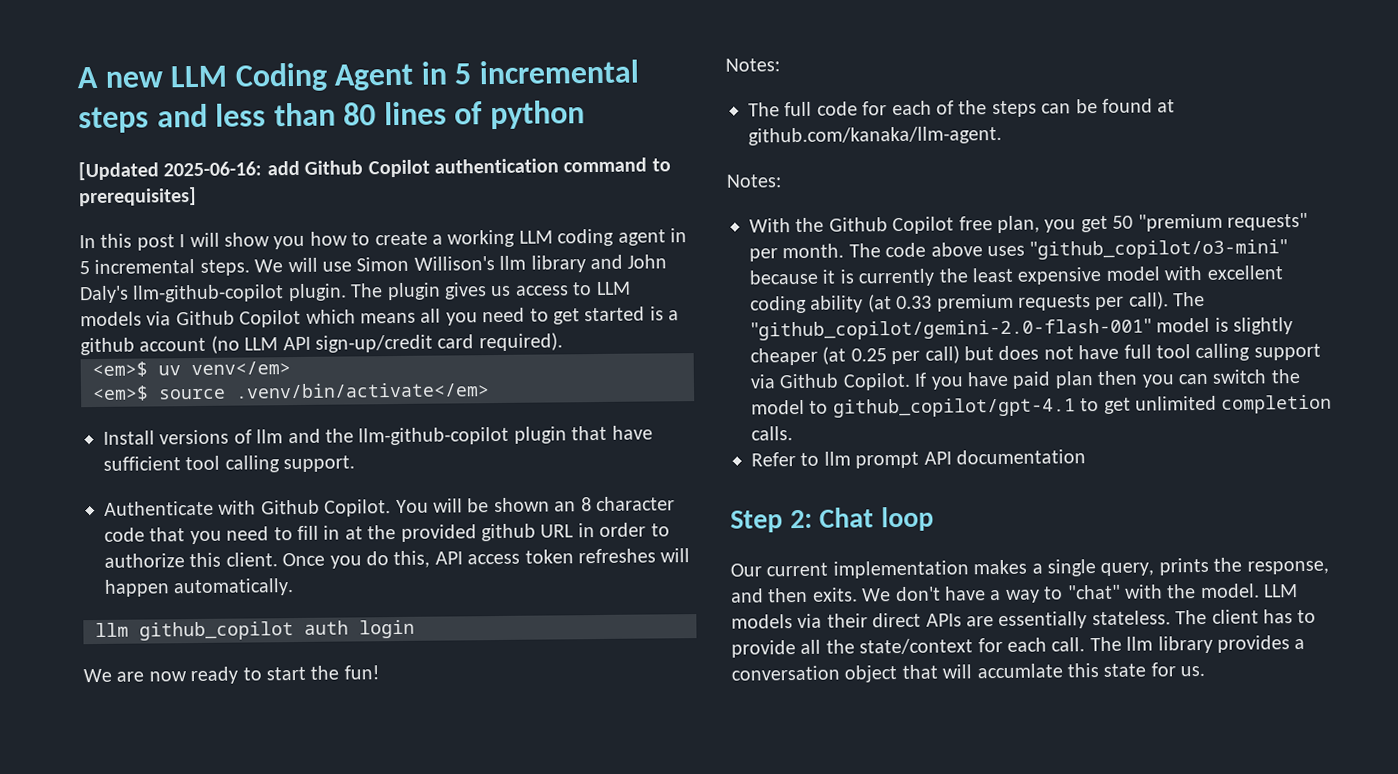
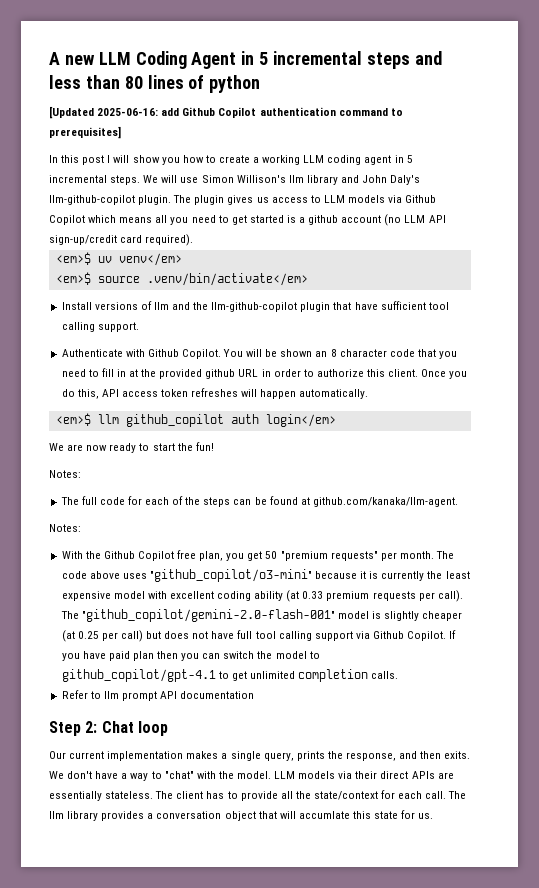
(295, 587) none -> [55,413,91,426] <em>$
[359,619,415,639] login -> [265,414,336,427] login</em>

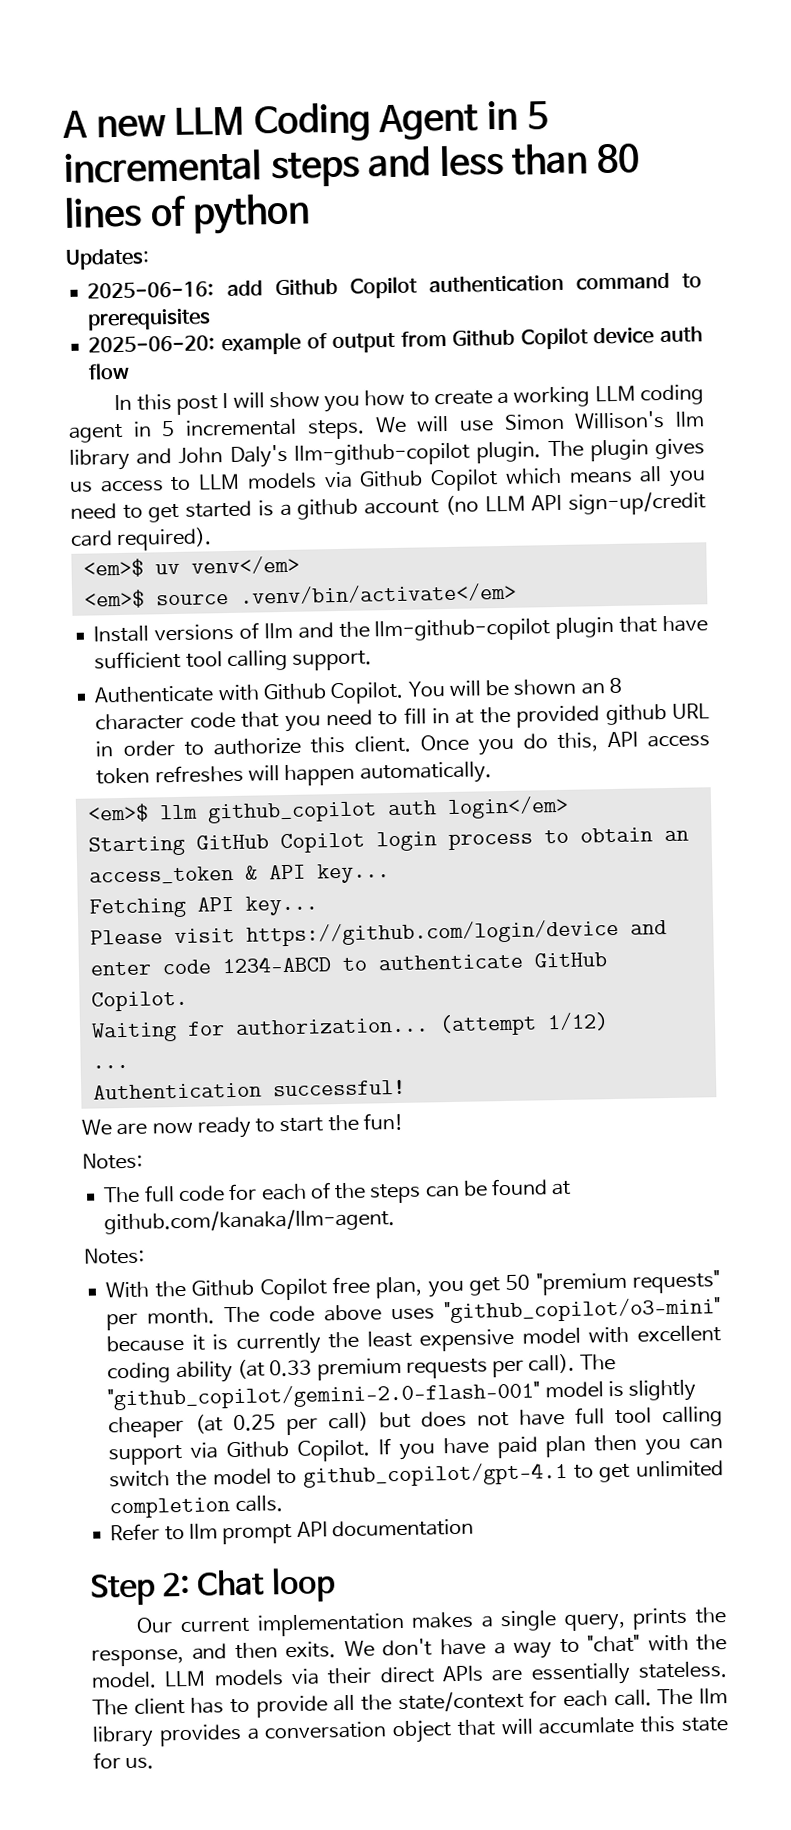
[49,106,94,119] [Updated -> [65,248,150,270] Updates: //
[49,126,121,139] prerequisites] -> [87,308,212,331] [88,326,704,356] [88,362,131,381] prerequisites // 2025-06-20: example of output from Github Copilot device auth flow
(336, 420) none -> [87,827,689,857] [88,863,390,885] [88,895,318,919] [89,918,667,947] [89,952,607,976] [90,990,188,1012] [90,1012,609,1043] [91,1064,129,1069] [92,1079,406,1100] // Starting GitHub Copilot login process to obtain an access_token & API key... // Fetching API key... // Please visit https://github.com/login/device and enter code 1234-ABCD to authenticate GitHub Copilot. // Waiting for authorization... (attempt 1/12) // ... // Authentication successful!

